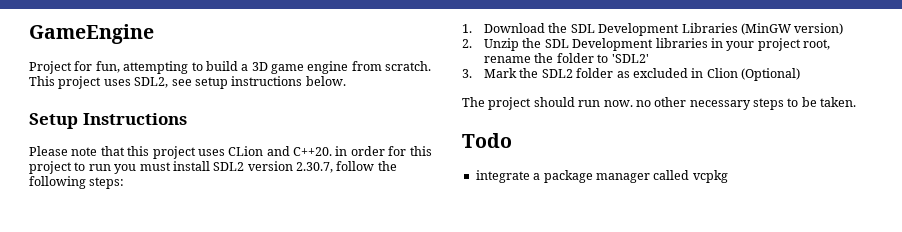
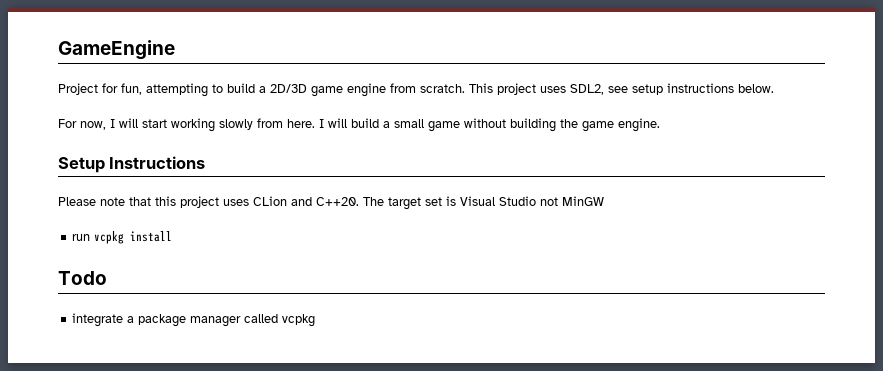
[251,62,268,71] 3D -> [270,84,307,93] 2D/3D
(346, 81) none -> [58,118,660,132] // For now, I will start working slowly from here. I will build a small game without building the game engine.
[335,146,432,156] [29,161,397,174] [29,176,125,189] [462,23,844,36] [462,38,831,51] [484,53,649,63] [462,68,801,81] [462,97,857,110] in order for this project to run you must install SDL2 version 2.30.7, follow the following steps: // 1. Download the SDL Development Libraries (MinGW version) // 2. Unzip the SDL Development libraries in your project root, rename the folder to 'SDL2' // 3. Mark the SDL2 folder as excluded in Clion (Optional) // The project should run now. no other necessary steps to be taken. -> [363,196,604,210] [72,231,173,244] The target set is Visual Studio not MinGW // run vcpkg install

